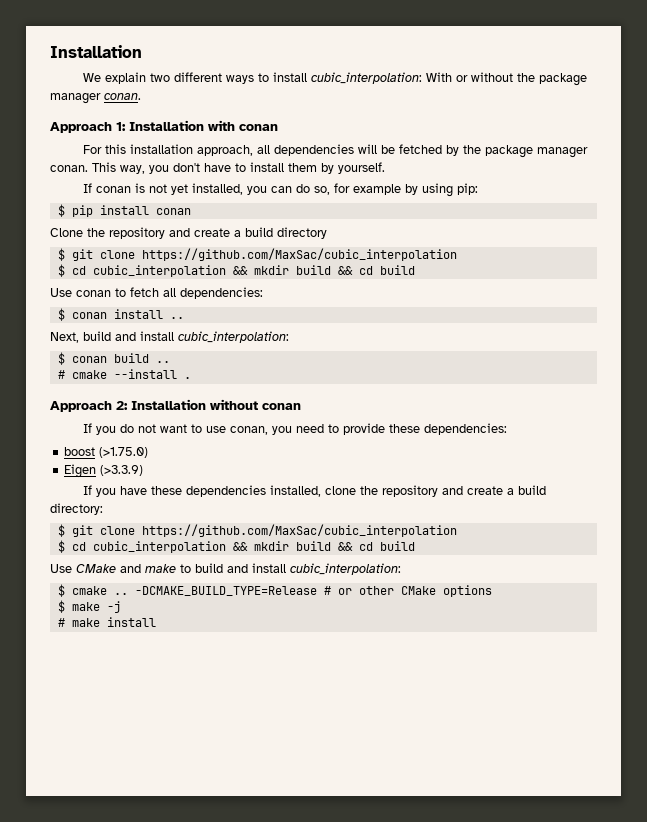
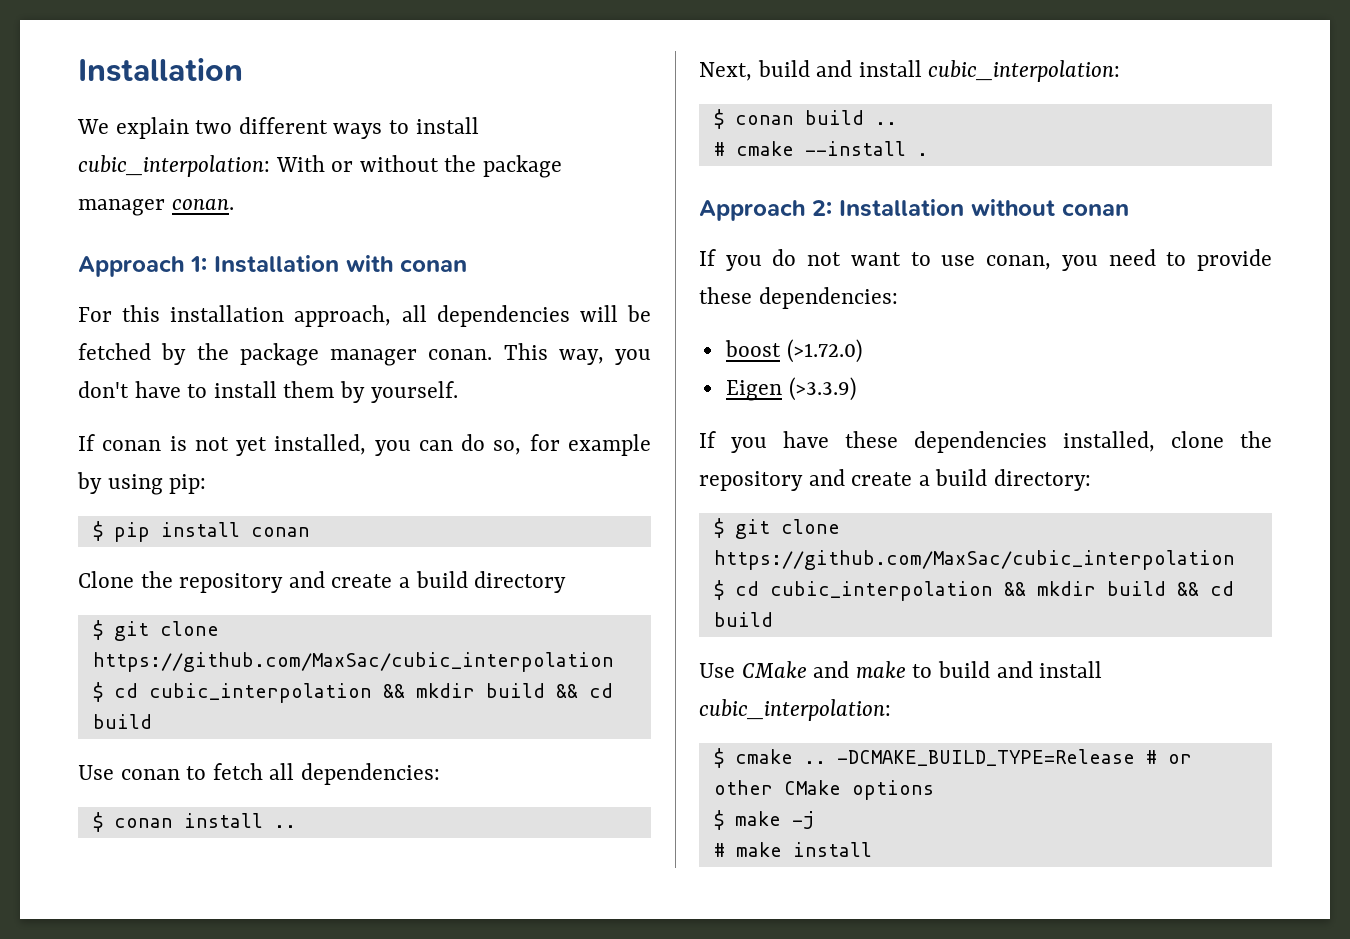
[99,447,149,458] (>1.75.0) -> [786,339,862,363] (>1.72.0)

